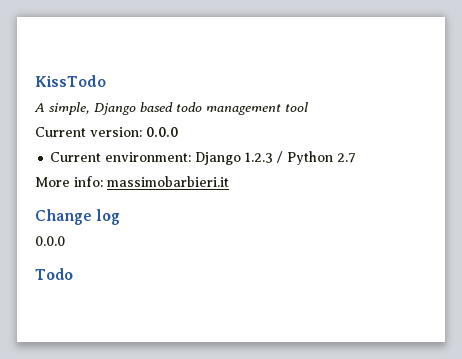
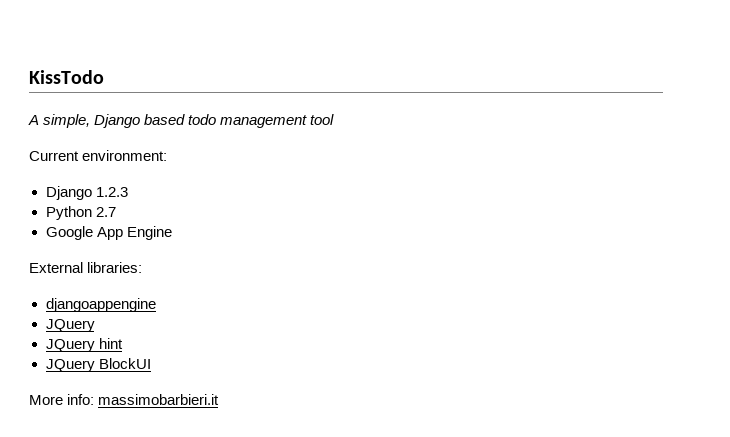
[90,127,178,137] [50,152,192,162] version: 0.0.0 // Current environment: -> [82,150,168,161] environment: //
[277,151,284,163] / -> (128, 192) //
(357, 158) none -> [45,226,172,240] [29,262,143,273] [45,298,156,312] [45,319,95,332] [45,338,123,352] [45,358,151,372] // Google App Engine // External libraries: // djangoappengine // JQuery // JQuery hint // JQuery BlockUI
[35,209,121,225] [35,236,65,246] [35,268,73,280] // Change log // 0.0.0 // Todo -> (220, 399) none

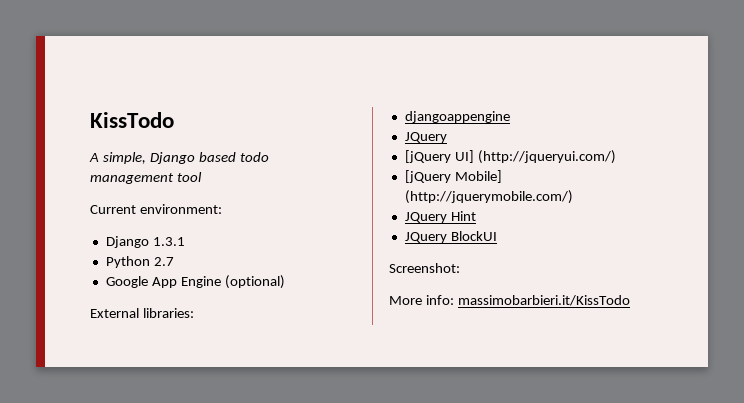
[95,187,128,197] 1.2.3 -> [152,237,185,246] 1.3.1
(172, 233) none -> [224,275,285,289] (optional)
[45,338,123,352] // JQuery hint -> [404,150,616,164] [404,170,502,183] [404,190,573,204] [404,211,476,223] // [jQuery UI] (http://jqueryui.com/) // [jQuery Mobile] (http://jquerymobile.com/) // JQuery Hint
(151, 363) none -> [389,263,460,273] // Screenshot:
[98,394,220,405] massimobarbieri.it -> [457,295,630,306] massimobarbieri.it/KissTodo

